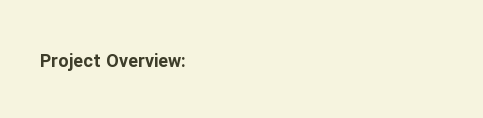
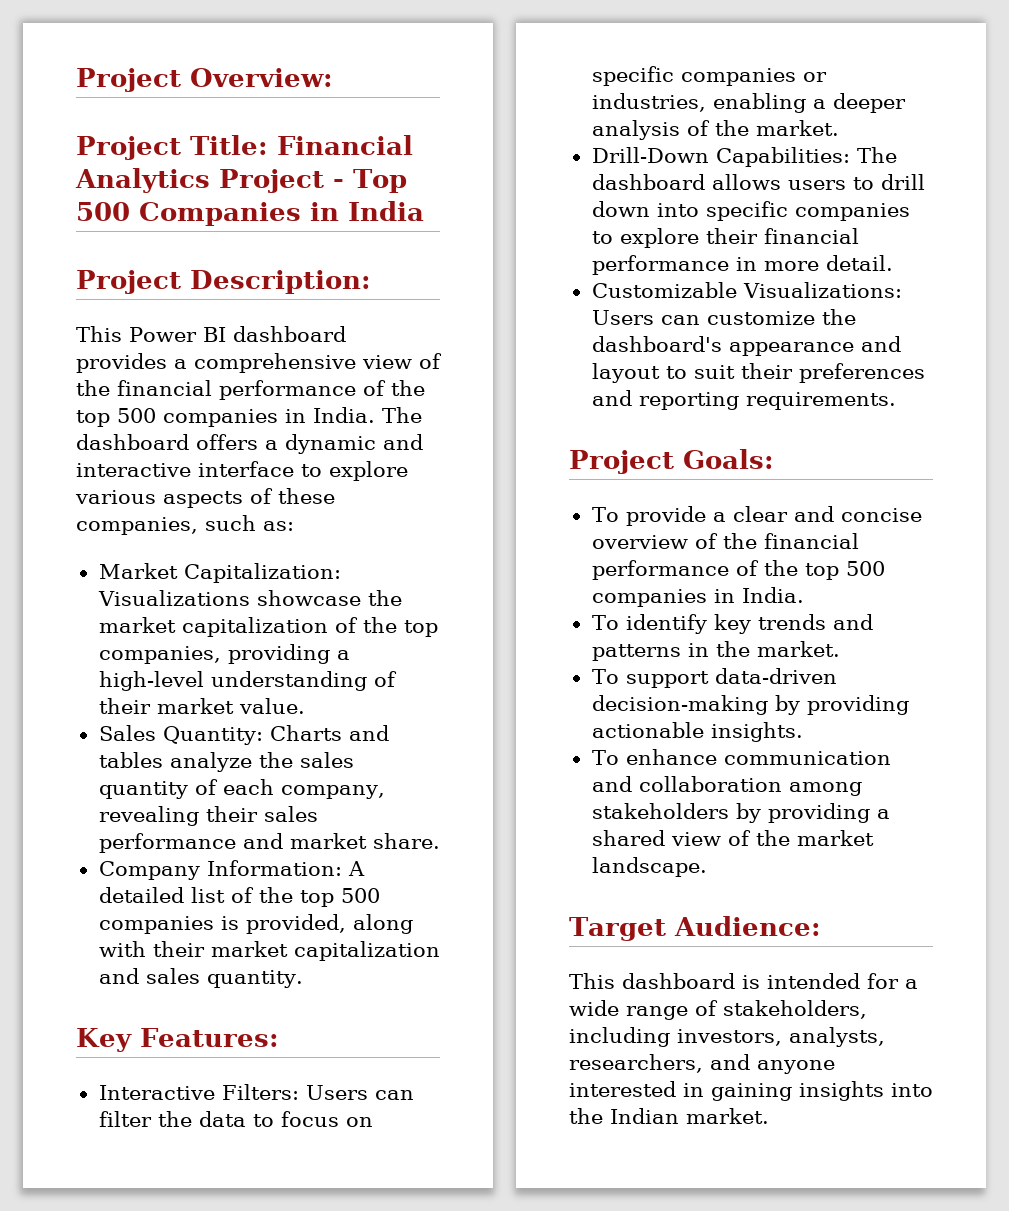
(186, 60) none -> [76,135,413,160] [75,168,407,193] [76,201,424,226] [76,270,371,294] [76,326,346,342] [76,353,442,373] [76,380,425,400] [76,407,422,427] [76,434,423,454] [76,461,408,481] [75,488,335,508] [76,515,294,535] [98,563,341,583] [97,590,402,606] [98,617,438,637] [98,644,350,664] [98,671,397,691] [98,698,305,714] [98,725,389,745] [98,752,354,772] [98,779,385,799] [98,806,318,826] [98,833,440,853] [98,860,365,880] [98,887,380,907] [98,914,413,934] [98,941,440,961] [98,968,303,988] [76,1028,279,1052] [98,1084,414,1100] [98,1111,373,1127] [591,66,827,86] [591,93,906,113] [591,120,839,140] [591,147,897,167] [591,174,925,190] [591,201,910,221] [591,228,859,248] [591,255,893,275] [591,282,902,298] [591,309,856,325] [591,336,901,356] [591,363,925,383] [591,390,896,410] [569,449,774,474] [591,506,922,526] [591,533,859,549] [591,560,885,580] [591,587,804,607] [591,614,873,634] [591,641,840,661] [591,668,837,688] [591,695,909,715] [591,722,803,742] [591,749,891,765] [591,776,862,796] [591,803,890,823] [591,830,874,846] [591,857,707,877] [569,916,821,941] [569,973,918,989] [569,1000,867,1020] [569,1027,885,1047] [569,1054,835,1074] [569,1081,933,1101] [569,1108,769,1124] // Project Title: Financial Analytics Project - Top 500 Companies in India // Project Description: // This Power BI dashboard provides a comprehensive view of the financial performance of the top 500 companies in India. The dashboard offers a dynamic and interactive interface to explore various aspects of these companies, such as: // Market Capitalization: Visualizations showcase the market capitalization of the top companies, providing a high-level understanding of their market value. // Sales Quantity: Charts and tables analyze the sales quantity of each company, revealing their sales performance and market share. // Company Information: A detailed list of the top 500 companies is provided, along with their market capitalization and sales quantity. // Key Features: // Interactive Filters: Users can filter the data to focus on specific companies or industries, enabling a deeper analysis of the market. // Drill-Down Capabilities: The dashboard allows users to drill down into specific companies to explore their financial performance in more detail. // Customizable Visualizations: Users can customize the dashboard's appearance and layout to suit their preferences and reporting requirements. // Project Goals: // To provide a clear and concise overview of the financial performance of the top 500 companies in India. // To identify key trends and patterns in the market. // To support data-driven decision-making by providing actionable insights. // To enhance communication and collaboration among stakeholders by providing a shared view of the market landscape. // Target Audience: // This dashboard is intended for a wide range of stakeholders, including investors, analysts, researchers, and anyone interested in gaining insights into the Indian market.

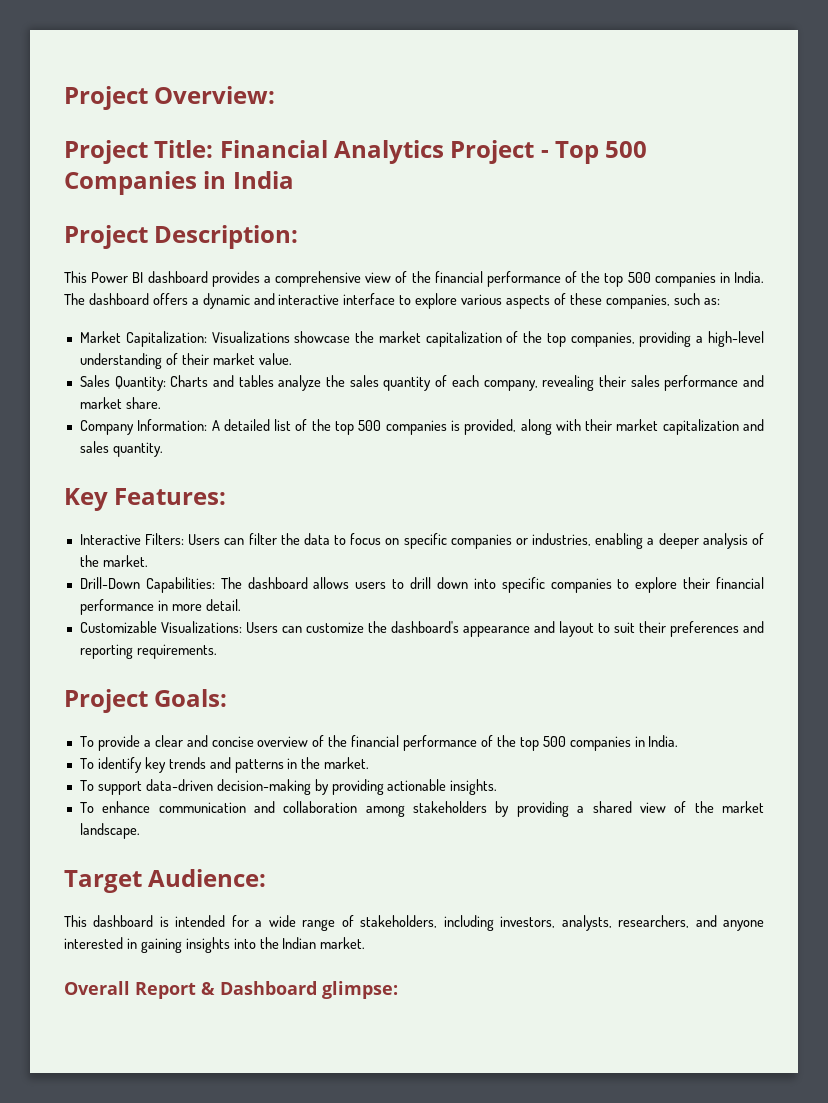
(769, 1116) none -> [64,981,398,999] // Overall Report & Dashboard glimpse:

